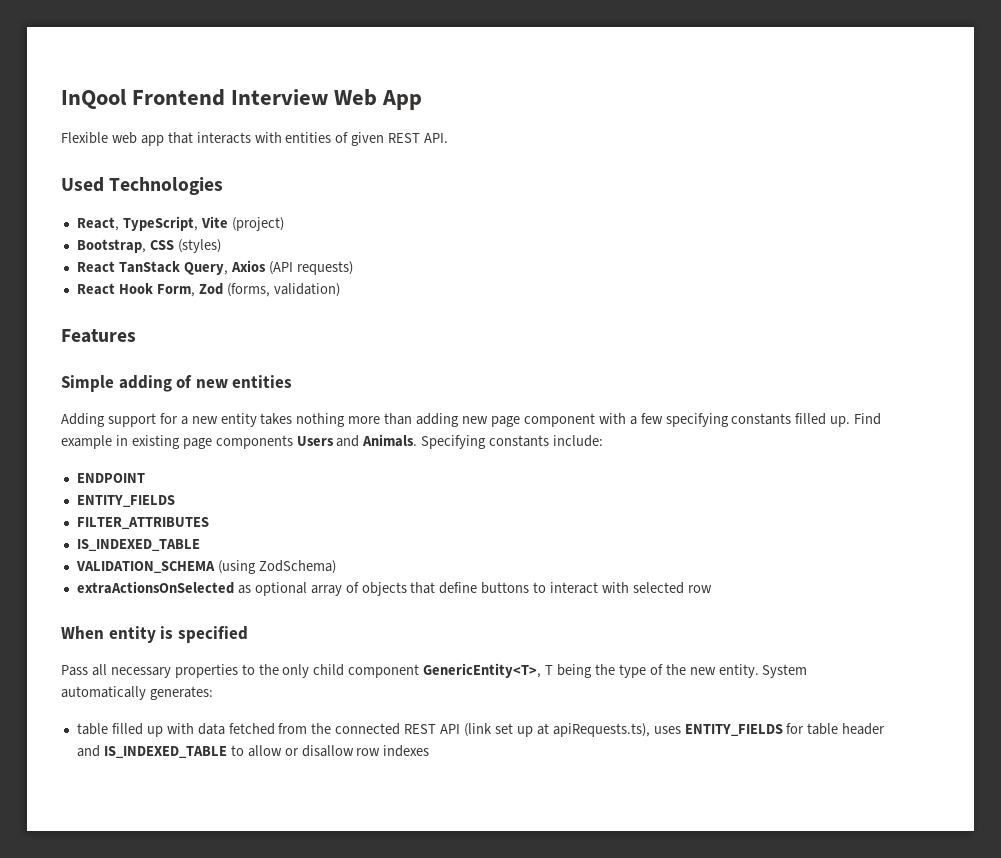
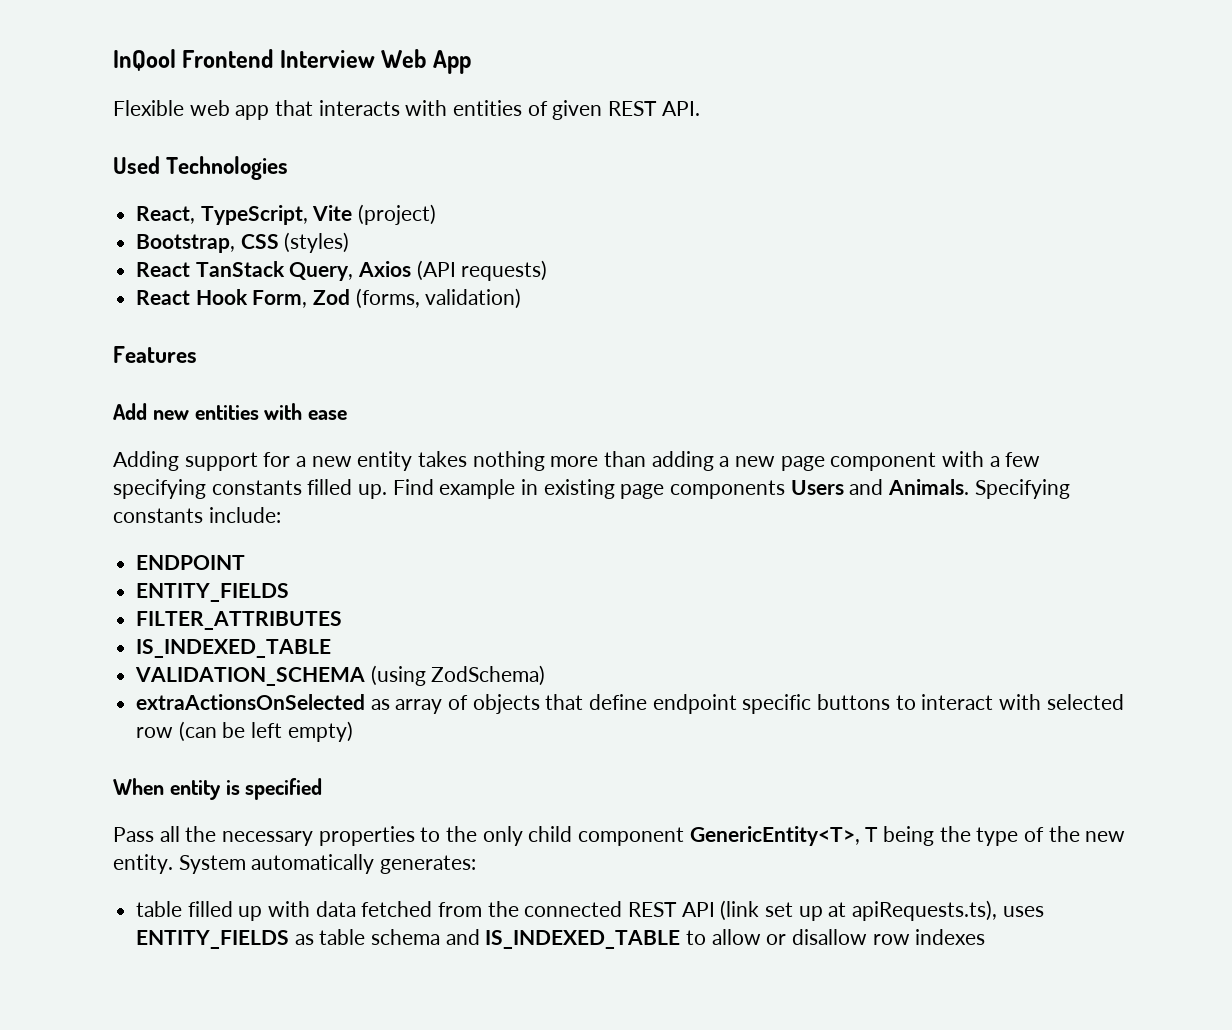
[61,375,193,392] Simple adding of -> [113,403,147,420] Add
(293, 381) none -> [264,403,348,420] with ease
(460, 420) none -> [719,456,730,467] a
[254,582,307,596] optional -> (390, 704) none
(478, 588) none -> [652,694,812,714] endpoint specific
(712, 589) none -> [178,721,353,742] (can be left empty)
(107, 670) none -> [185,826,217,842] the
[786,723,886,735] for table header -> [294,929,441,945] as table schema

